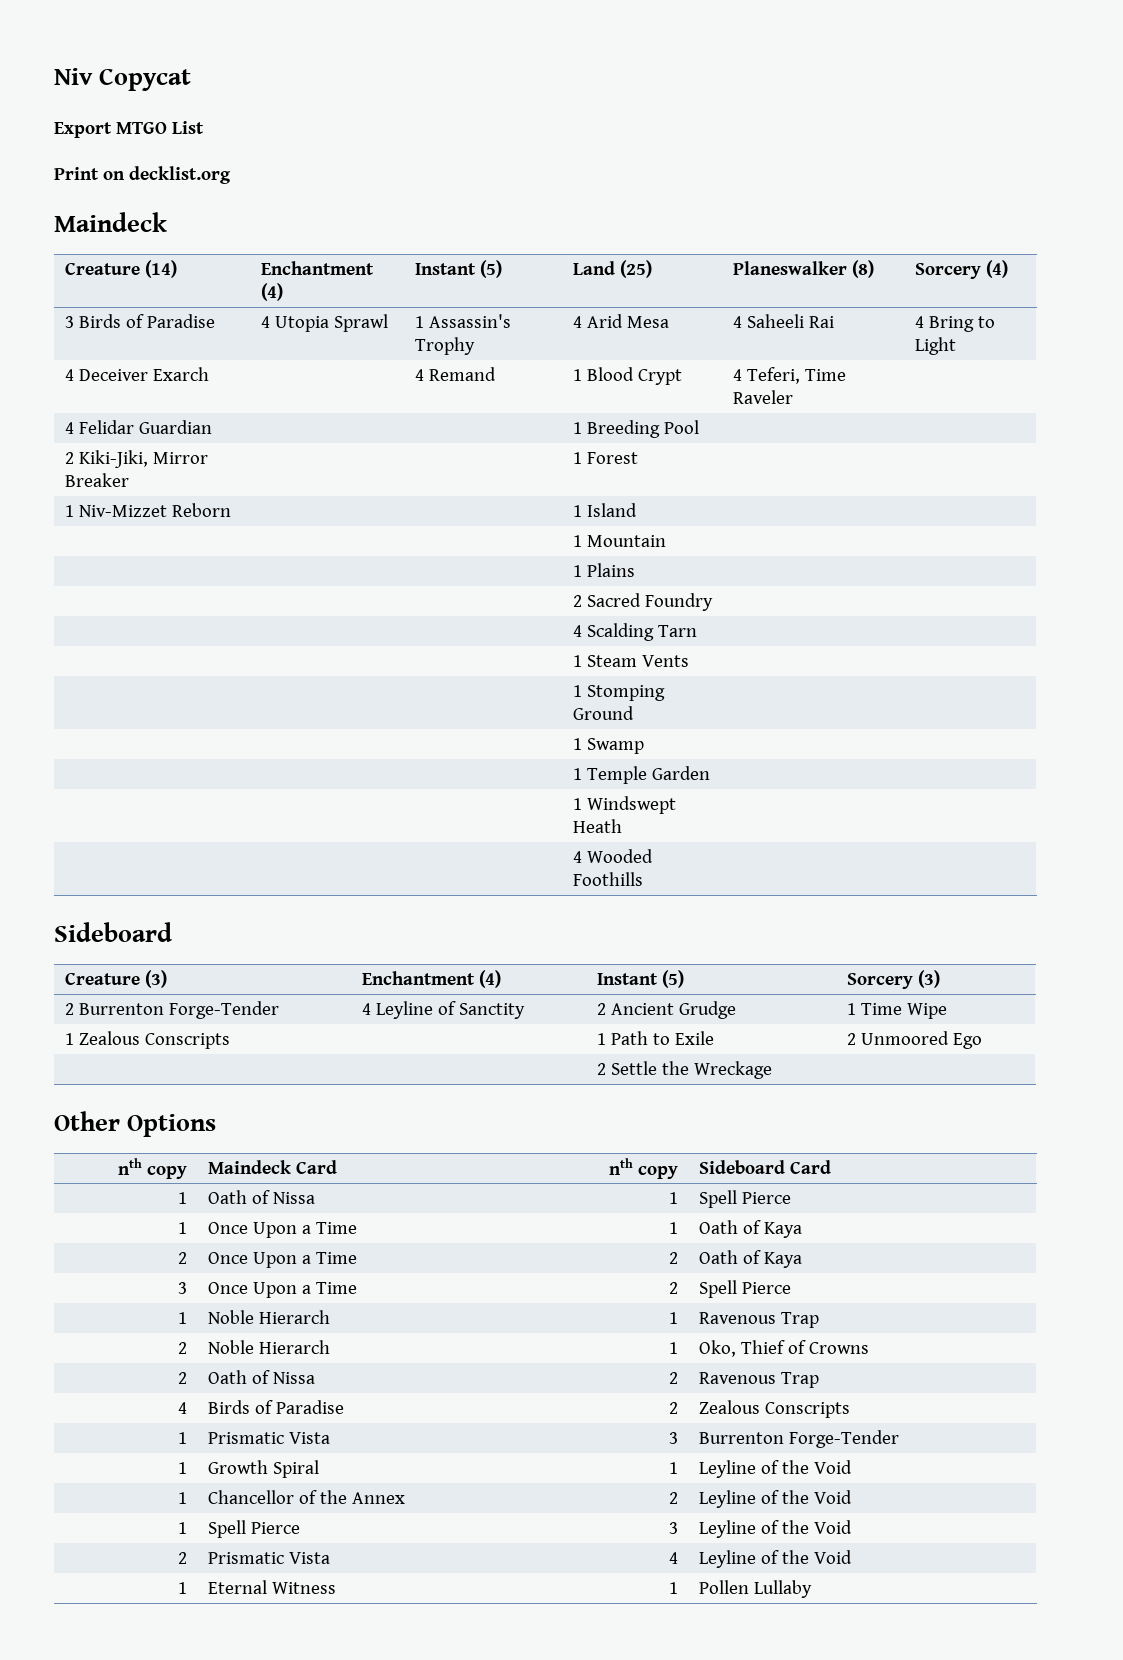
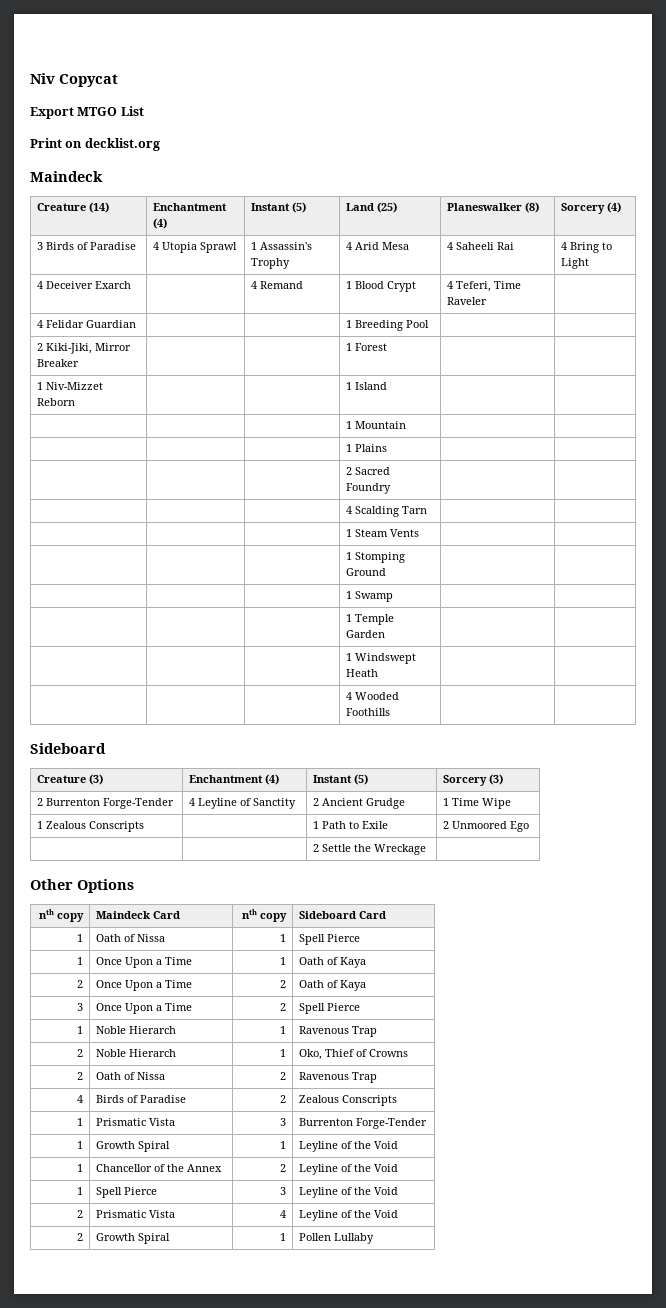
[178,1582,188,1594] [207,1580,336,1594] 1 | Eternal Witness -> [77,1233,84,1241] [95,1233,170,1244] 2 | Growth Spiral

